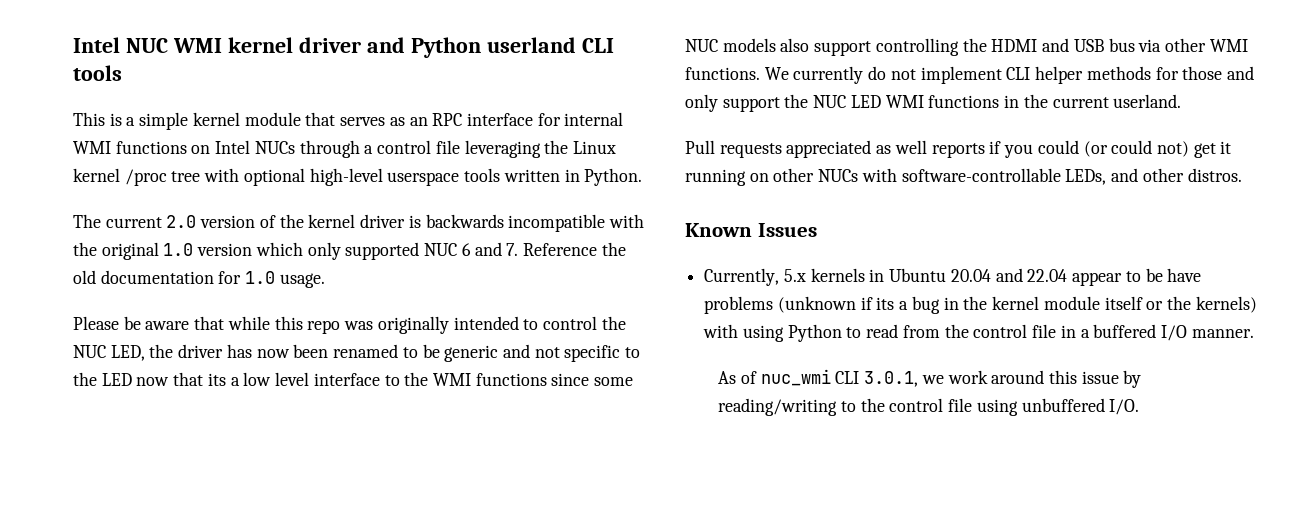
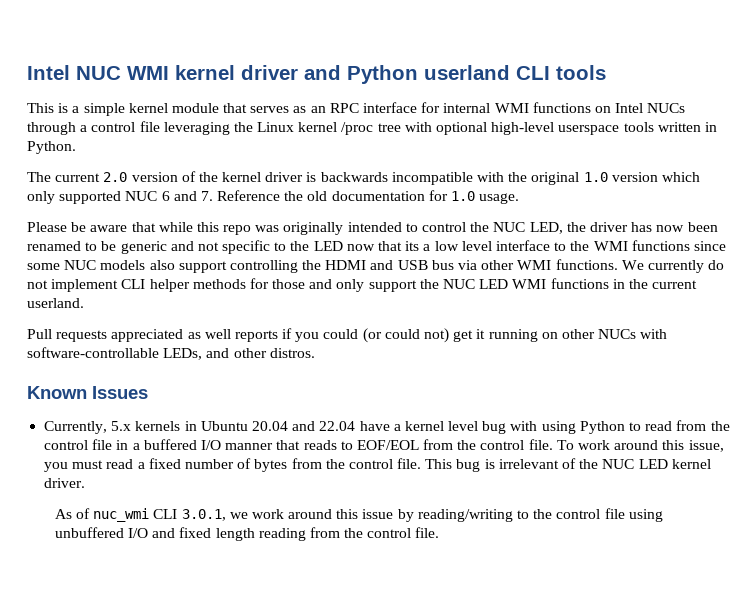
[1072,268,1202,286] [704,296,1257,314] appear to be have problems (unknown if its a bug in the kernel module itself or the kernels) -> [359,421,507,434] have a kernel level bug
[1191,329,1254,338] manner. -> [225,439,724,452] [44,458,711,472] [44,478,86,488] manner that reads to EOF/EOL from the control file. To work around this issue, you must read a fixed number of bytes from the control file. This bug is irrelevant of the NUC LED kernel driver.
[1109,399,1140,415] I/O. -> [128,527,440,541] I/O and fixed length reading from the control file.

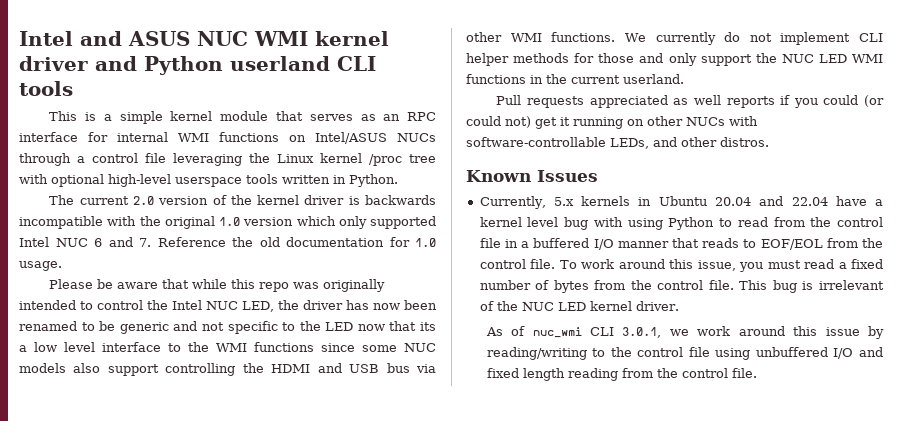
[27,65,70,80] Intel -> [19,31,190,46] Intel and ASUS
[615,103,644,113] Intel -> [315,132,387,144] Intel/ASUS
(122, 197) none -> [19,237,49,247] Intel
(490, 227) none -> [172,300,202,310] Intel

